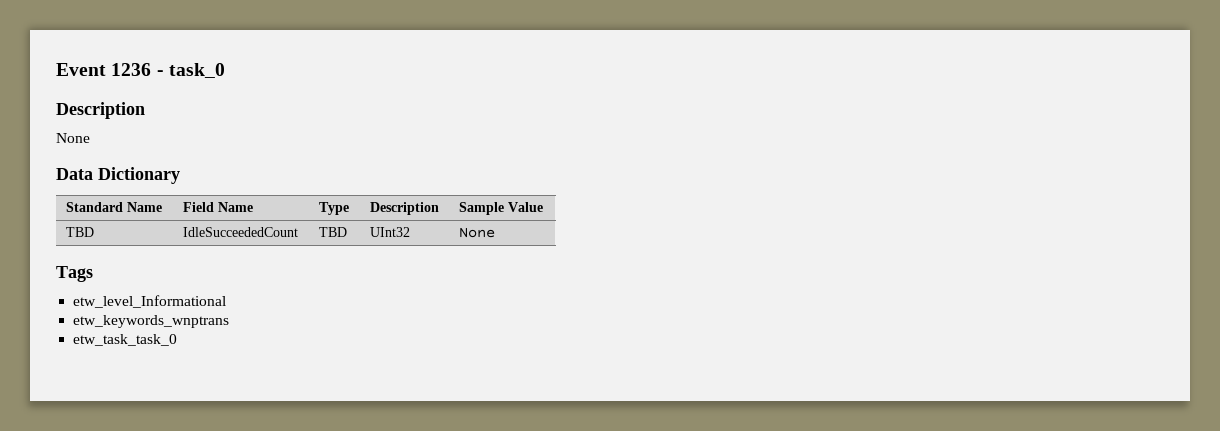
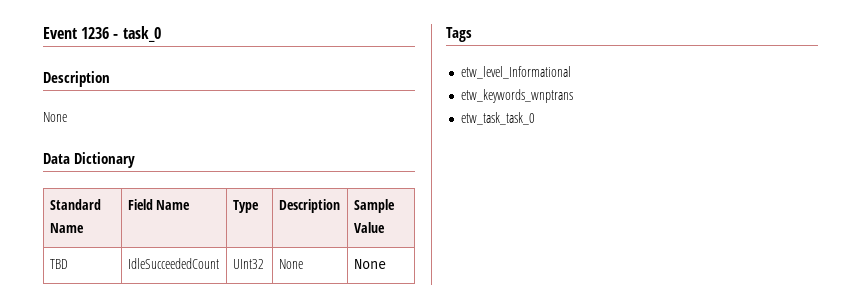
[318,227,347,237] [369,227,410,237] TBD | UInt32 -> [232,259,264,269] [278,259,303,269] UInt32 | None

